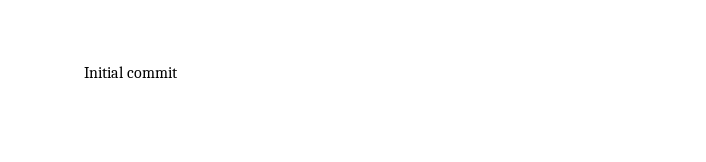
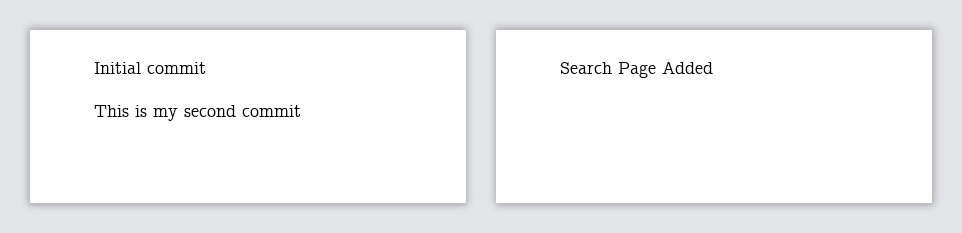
(179, 72) none -> [94,105,301,121] [560,61,713,78] // This is my second commit // Search Page Added

